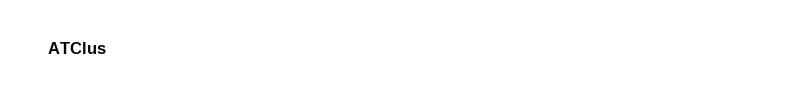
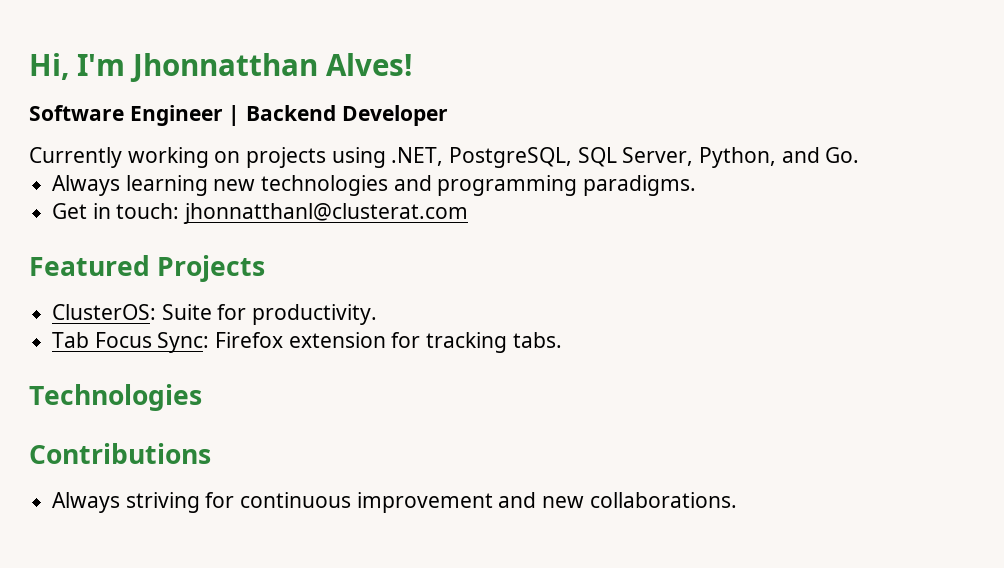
[48,42,106,54] ATClus -> [29,53,412,82] [29,105,448,126] [29,147,860,168] [52,175,697,196] [52,203,469,224] [29,255,266,282] [52,304,378,325] [52,332,562,353] [29,384,202,411] [29,443,211,464] [52,492,737,513] Hi, I'm Jhonnatthan Alves! // Software Engineer | Backend Developer // Currently working on projects using .NET, PostgreSQL, SQL Server, Python, and Go. // Always learning new technologies and programming paradigms. // Get in touch: jhonnatthanl@clusterat.com // Featured Projects // ClusterOS: Suite for productivity. // Tab Focus Sync: Firefox extension for tracking tabs. // Technologies // Contributions // Always striving for continuous improvement and new collaborations.

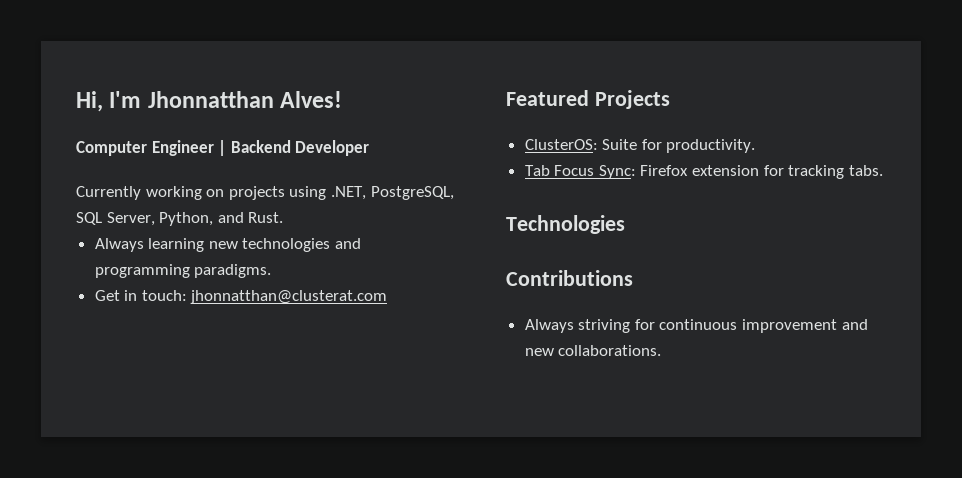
[29,105,124,121] Software -> [76,141,147,156] Computer
[825,147,860,163] Go. -> [248,212,284,223] Rust.
[183,203,469,224] jhonnatthanl@clusterat.com -> [190,290,388,304] jhonnatthan@clusterat.com

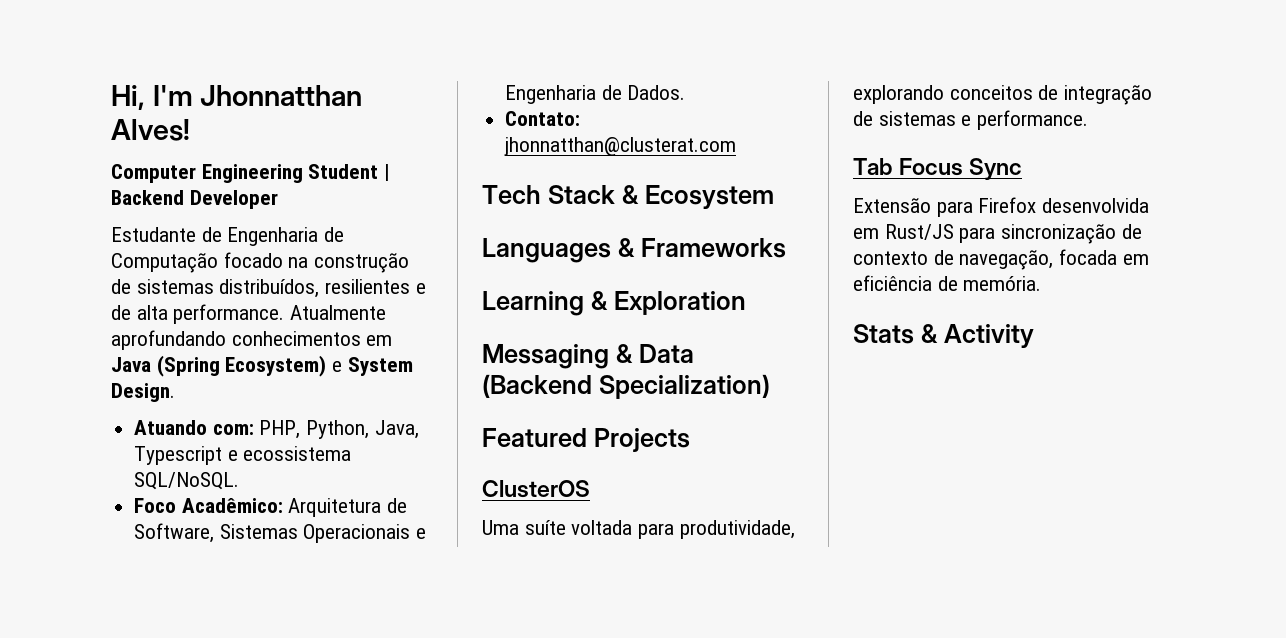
[151,140,214,156] Engineer -> [201,164,379,183] Engineering Student
[76,186,454,200] [76,212,284,226] [94,238,362,252] [94,264,272,278] [94,290,388,304] [506,90,670,109] [524,139,756,153] [524,165,883,179] [506,215,625,234] [506,270,633,286] [524,319,868,333] [524,345,662,356] Currently working on projects using .NET, PostgreSQL, SQL Server, Python, and Rust. // Always learning new technologies and programming paradigms. // Get in touch: jhonnatthan@clusterat.com // Featured Projects // ClusterOS: Suite for productivity. // Tab Focus Sync: Firefox extension for tracking tabs. // Technologies // Contributions // Always striving for continuous improvement and new collaborations. -> [111,227,345,246] [111,252,410,273] [111,279,426,298] [111,304,387,324] [111,330,393,350] [111,355,413,377] [111,383,175,402] [134,420,419,439] [134,446,352,465] [134,472,240,490] [134,498,408,517] [134,523,427,543] [505,85,686,104] [505,111,581,126] [504,137,737,156] [482,185,774,209] [482,238,786,263] [482,291,746,316] [482,344,694,369] [482,374,770,399] [482,428,690,452] [482,480,590,498] [482,520,795,539] [853,85,1153,105] [853,110,1089,130] [853,158,1023,180] [853,197,1150,217] [853,224,1142,244] [853,249,1149,270] [853,275,1042,291] [853,324,1034,348] Estudante de Engenharia de Computação focado na construção de sistemas distribuídos, resilientes e de alta performance. Atualmente aprofundando conhecimentos em Java (Spring Ecosystem) e System Design. // Atuando com: PHP, Python, Java, Typescript e ecossistema SQL/NoSQL. // Foco Acadêmico: Arquitetura de Software, Sistemas Operacionais e Engenharia de Dados. // Contato: jhonnatthan@clusterat.com // Tech Stack & Ecosystem // Languages & Frameworks // Learning & Exploration // Messaging & Data (Backend Specialization) // Featured Projects // ClusterOS // Uma suíte voltada para produtividade, explorando conceitos de integração de sistemas e performance. // Tab Focus Sync // Extensão para Firefox desenvolvida em Rust/JS para sincronização de contexto de navegação, focada em eficiência de memória. // Stats & Activity

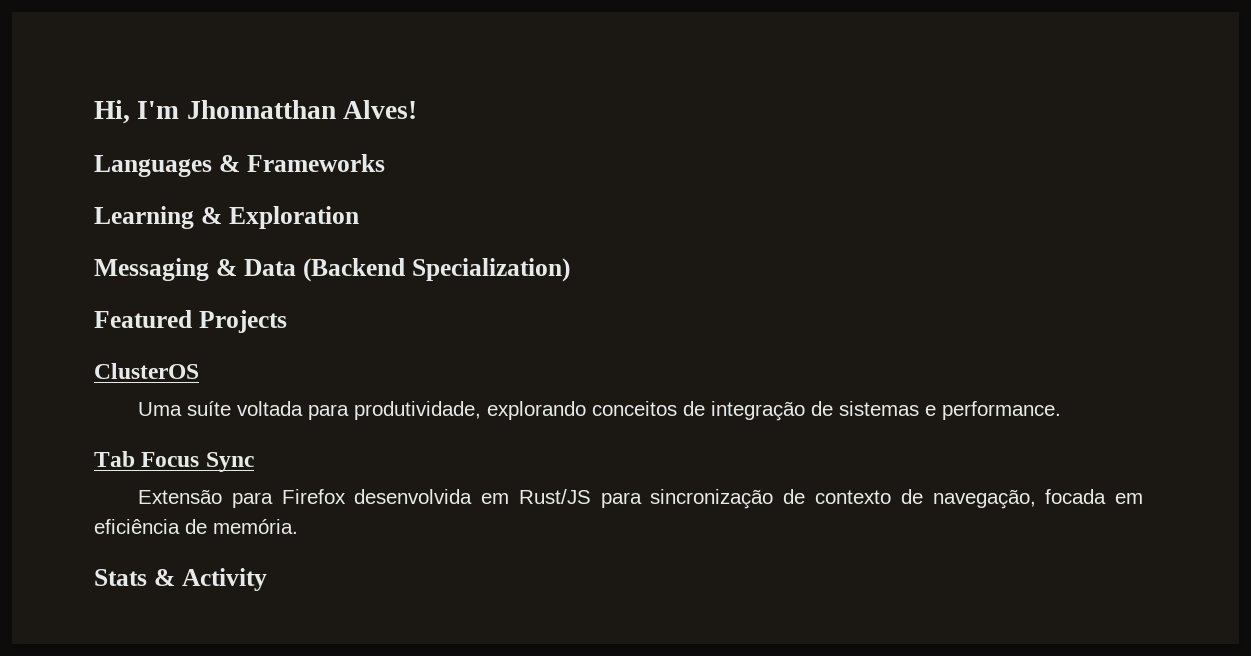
[111,164,391,183] [111,190,278,209] [111,227,345,246] [111,252,410,273] [111,279,426,298] [111,304,387,324] [111,330,393,350] [111,355,413,377] [111,383,175,402] [134,420,419,439] [134,446,352,465] [134,472,240,490] [134,498,408,517] [134,523,427,543] [505,85,686,104] [505,111,581,126] [504,137,737,156] [482,185,774,209] // Computer Engineering Student | Backend Developer // Estudante de Engenharia de Computação focado na construção de sistemas distribuídos, resilientes e de alta performance. Atualmente aprofundando conhecimentos em Java (Spring Ecosystem) e System Design. // Atuando com: PHP, Python, Java, Typescript e ecossistema SQL/NoSQL. // Foco Acadêmico: Arquitetura de Software, Sistemas Operacionais e Engenharia de Dados. // Contato: jhonnatthan@clusterat.com // Tech Stack & Ecosystem -> (418, 109) none

